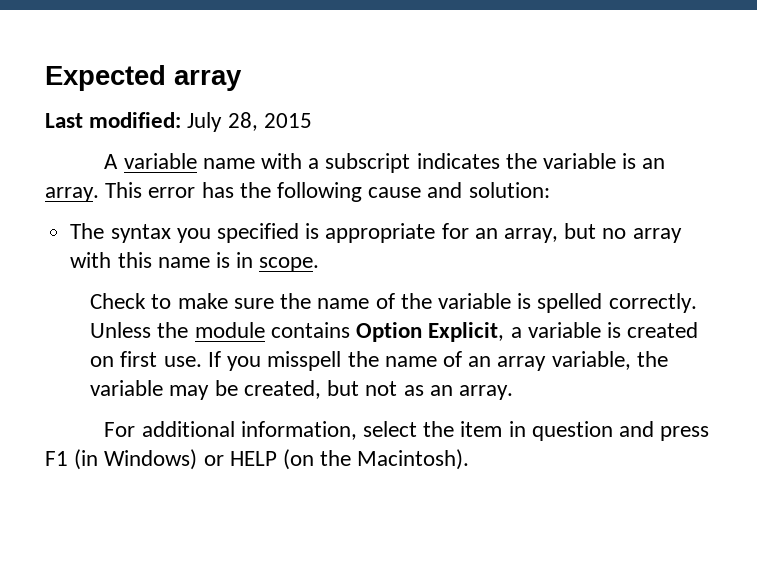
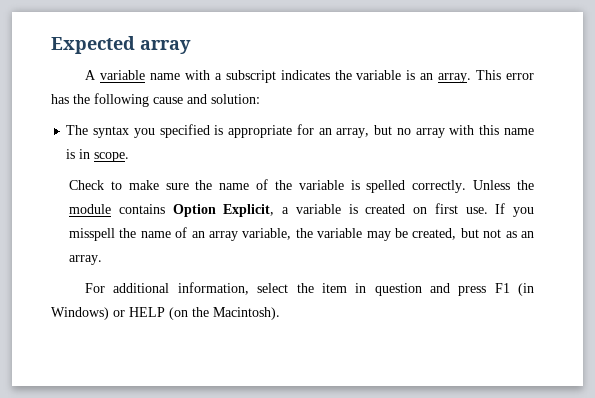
[45,112,312,132] // Last modified: July 28, 2015 -> (191, 47) none

